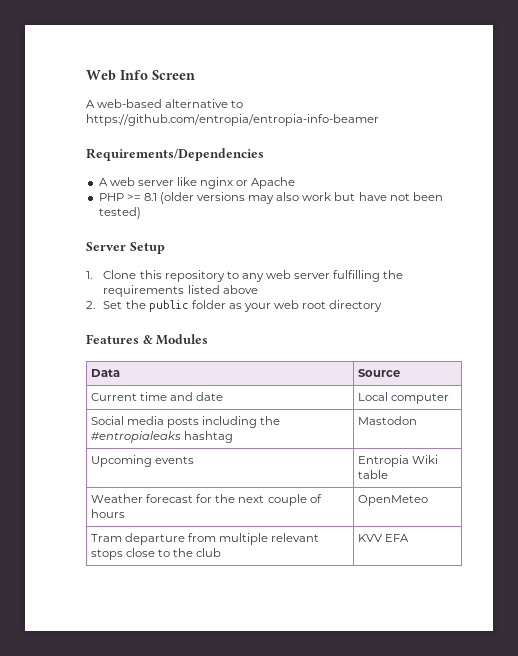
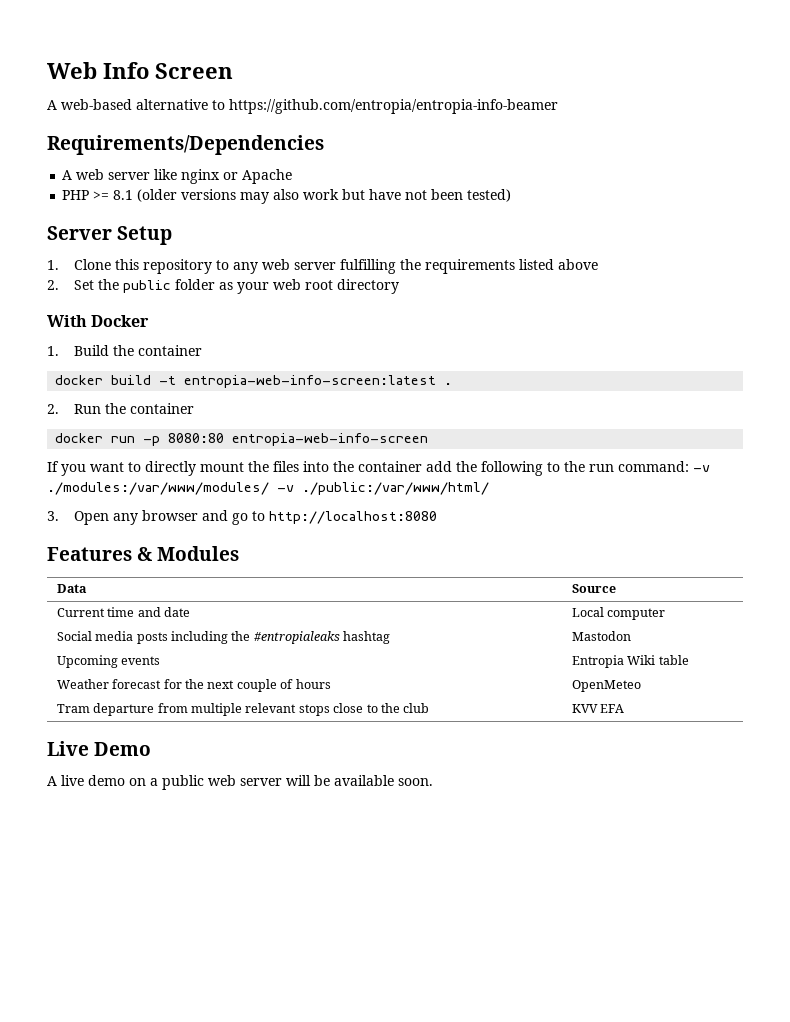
(383, 306) none -> [47,315,150,327] [47,345,203,356] [55,375,453,388] [47,403,195,414] [55,433,429,446] [47,461,710,476] [47,482,489,495] [47,510,438,525] // With Docker // 1. Build the container // docker build -t entropia-web-info-screen:latest . // 2. Run the container // docker run -p 8080:80 entropia-web-info-screen // If you want to directly mount the files into the container add the following to the run command: -v ./modules:/var/www/modules/ -v ./public:/var/www/html/ // 3. Open any browser and go to http://localhost:8080
(410, 538) none -> [47,741,152,756] [47,775,433,790] // Live Demo // A live demo on a public web server will be available soon.

